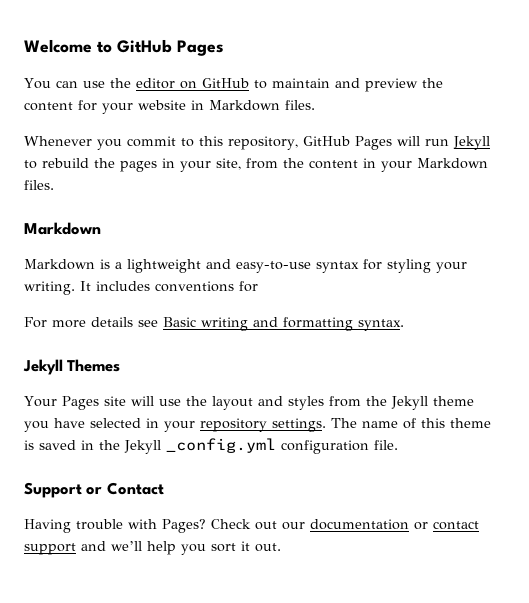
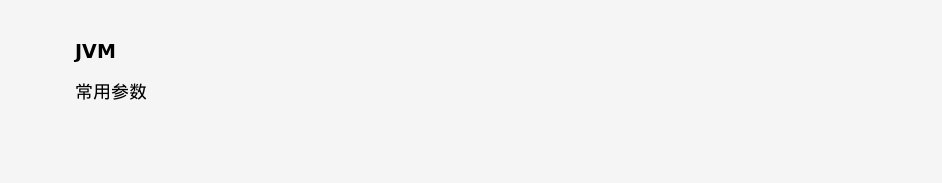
[24,39,224,56] [24,78,443,92] [24,100,315,114] [24,136,490,150] [24,158,488,172] [24,180,54,190] [24,222,101,235] [24,259,467,273] [24,281,258,295] [24,317,404,331] [23,359,121,375] [24,396,474,410] [24,418,491,432] [24,438,398,454] [24,482,164,498] [24,519,479,533] [24,541,281,555] Welcome to GitHub Pages // You can use the editor on GitHub to maintain and preview the content for your website in Markdown files. // Whenever you commit to this repository, GitHub Pages will run Jekyll to rebuild the pages in your site, from the content in your Markdown files. // Markdown // Markdown is a lightweight and easy-to-use syntax for styling your writing. It includes conventions for // For more details see Basic writing and formatting syntax. // Jekyll Themes // Your Pages site will use the layout and styles from the Jekyll theme you have selected in your repository settings. The name of this theme is saved in the Jekyll _config.yml configuration file. // Support or Contact // Having trouble with Pages? Check out our documentation or contact support and we’ll help you sort it out. -> [73,44,116,62] [75,83,147,100] JVM // 常用参数

